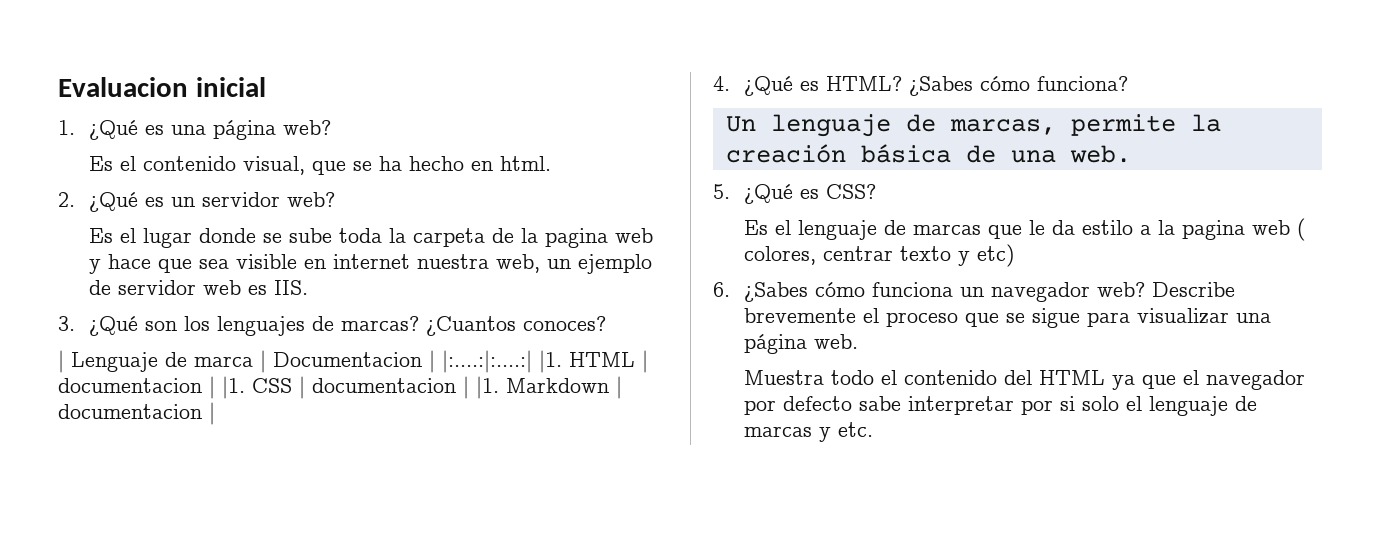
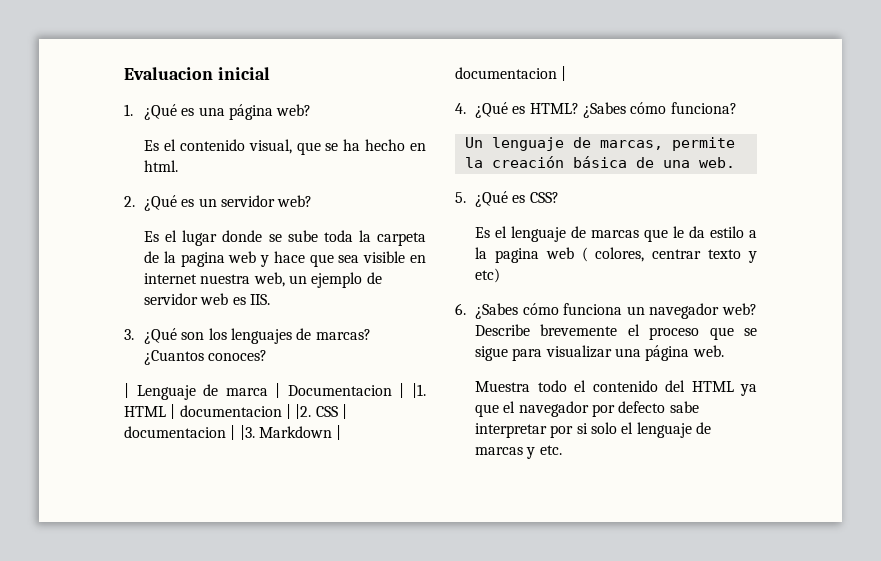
[442,350,532,373] |:....:|:....:| -> (405, 390) none
[222,376,245,399] |1. -> [295,404,312,419] |2.
[476,376,499,399] |1. -> [239,425,255,440] |3.

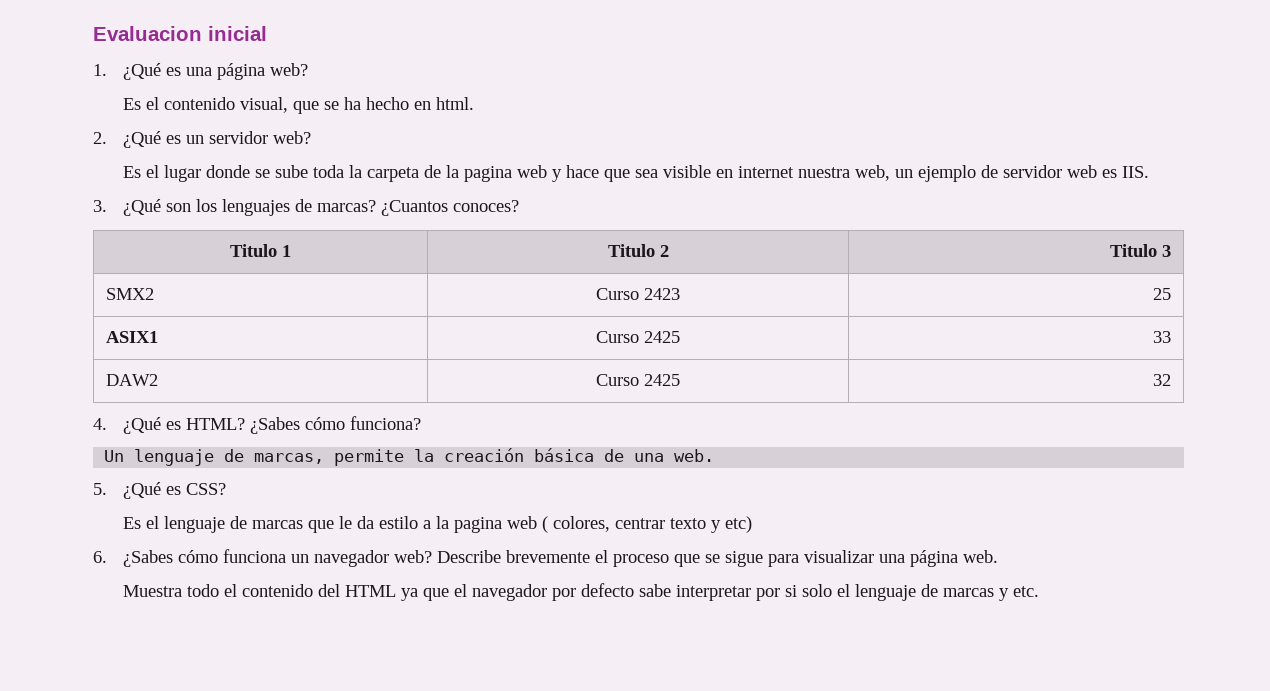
[124,383,426,400] [124,404,347,419] [124,425,342,440] [455,66,567,81] // | Lenguaje de marca | Documentacion | |1. HTML | documentacion | |2. CSS | documentacion | |3. Markdown | documentacion | -> [230,244,291,257] [607,244,669,257] [1109,244,1171,257] [106,288,155,300] [596,288,680,300] [1152,288,1171,300] [106,331,159,343] [596,331,680,343] [1152,331,1171,343] [106,374,159,386] [596,374,680,386] [1152,374,1171,386] // Titulo 1 | Titulo 2 | Titulo 3 // SMX2 | Curso 2423 | 25 // ASIX1 | Curso 2425 | 33 // DAW2 | Curso 2425 | 32

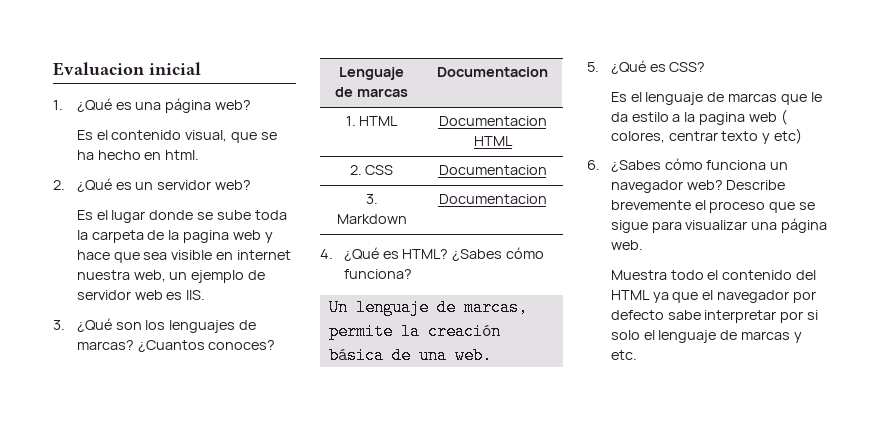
[230,244,291,257] [607,244,669,257] [1109,244,1171,257] [106,288,155,300] [596,288,680,300] [1152,288,1171,300] [106,331,159,343] [596,331,680,343] [1152,331,1171,343] [106,374,159,386] [596,374,680,386] [1152,374,1171,386] Titulo 1 | Titulo 2 | Titulo 3 // SMX2 | Curso 2423 | 25 // ASIX1 | Curso 2425 | 33 // DAW2 | Curso 2425 | 32 -> [339,67,404,80] [335,87,408,97] [437,67,548,77] [345,116,399,126] [438,116,547,126] [473,136,513,146] [349,165,394,175] [438,165,547,175] [365,194,378,204] [336,214,407,224] [438,194,547,204] Lenguaje de marcas | Documentacion // 1. HTML | Documentacion HTML // 2. CSS | Documentacion // 3. Markdown | Documentacion

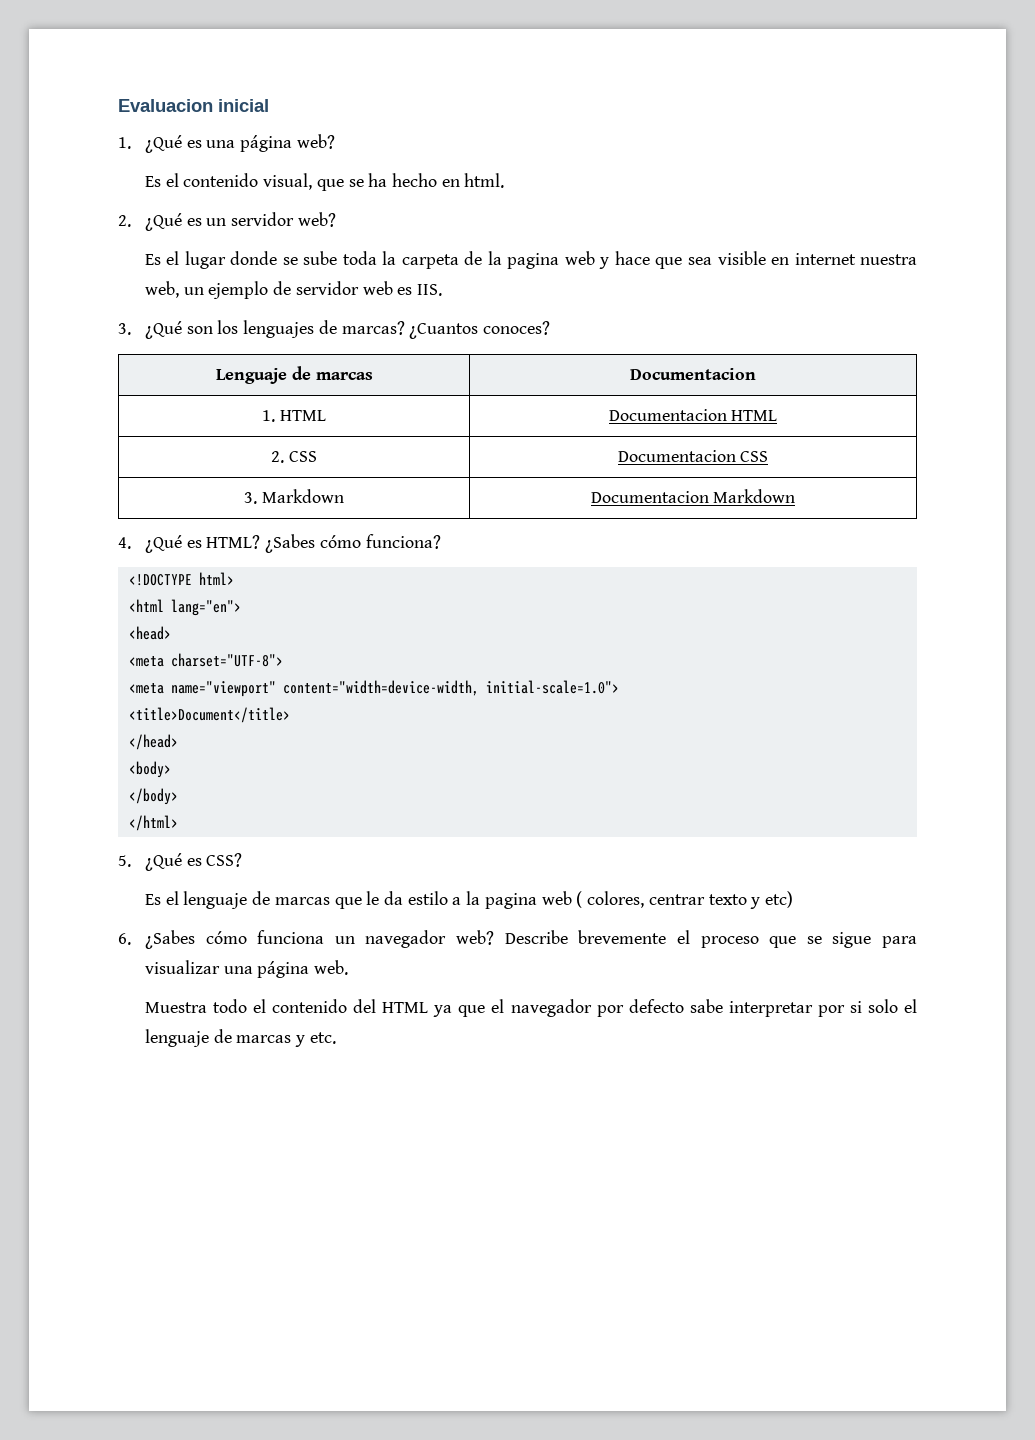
(547, 170) none -> [740,451,769,462] CSS
(547, 199) none -> [713,489,796,503] Markdown
[328,299,528,316] [328,323,501,340] [328,347,492,364] Un lenguaje de marcas, permite la creación básica de una web. -> [128,572,234,586] [128,599,241,616] [128,626,171,640] [128,653,283,667] [128,680,619,697] [128,707,290,723] [128,734,178,750] [128,761,171,778] [128,788,178,805] [128,815,178,831] <!DOCTYPE html> // <html lang="en"> // <head> // <meta charset="UTF-8"> // <meta name="viewport" content="width=device-width, initial-scale=1.0"> // <title>Document</title> // </head> // <body> // </body> // </html>

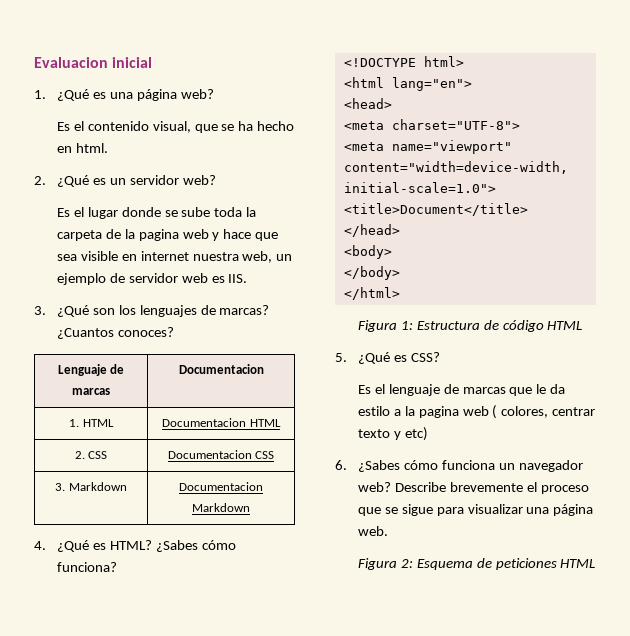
(178, 823) none -> [357,320,583,332] // Figura 1: Estructura de código HTML
[144,999,917,1017] [144,1029,336,1047] Muestra todo el contenido del HTML ya que el navegador por defecto sabe interpretar por si solo el lenguaje de marcas y etc. -> [357,558,596,570] Figura 2: Esquema de peticiones HTML

